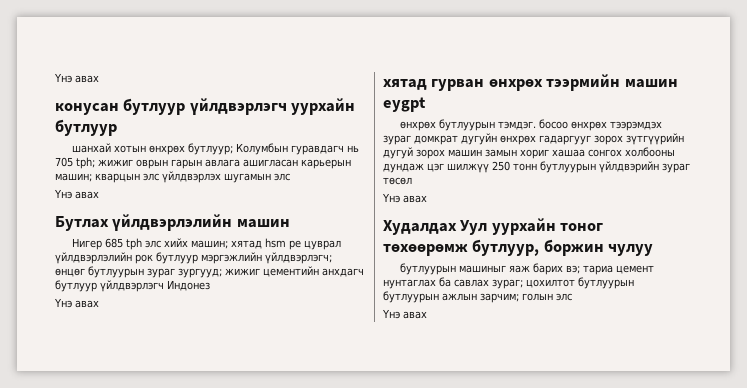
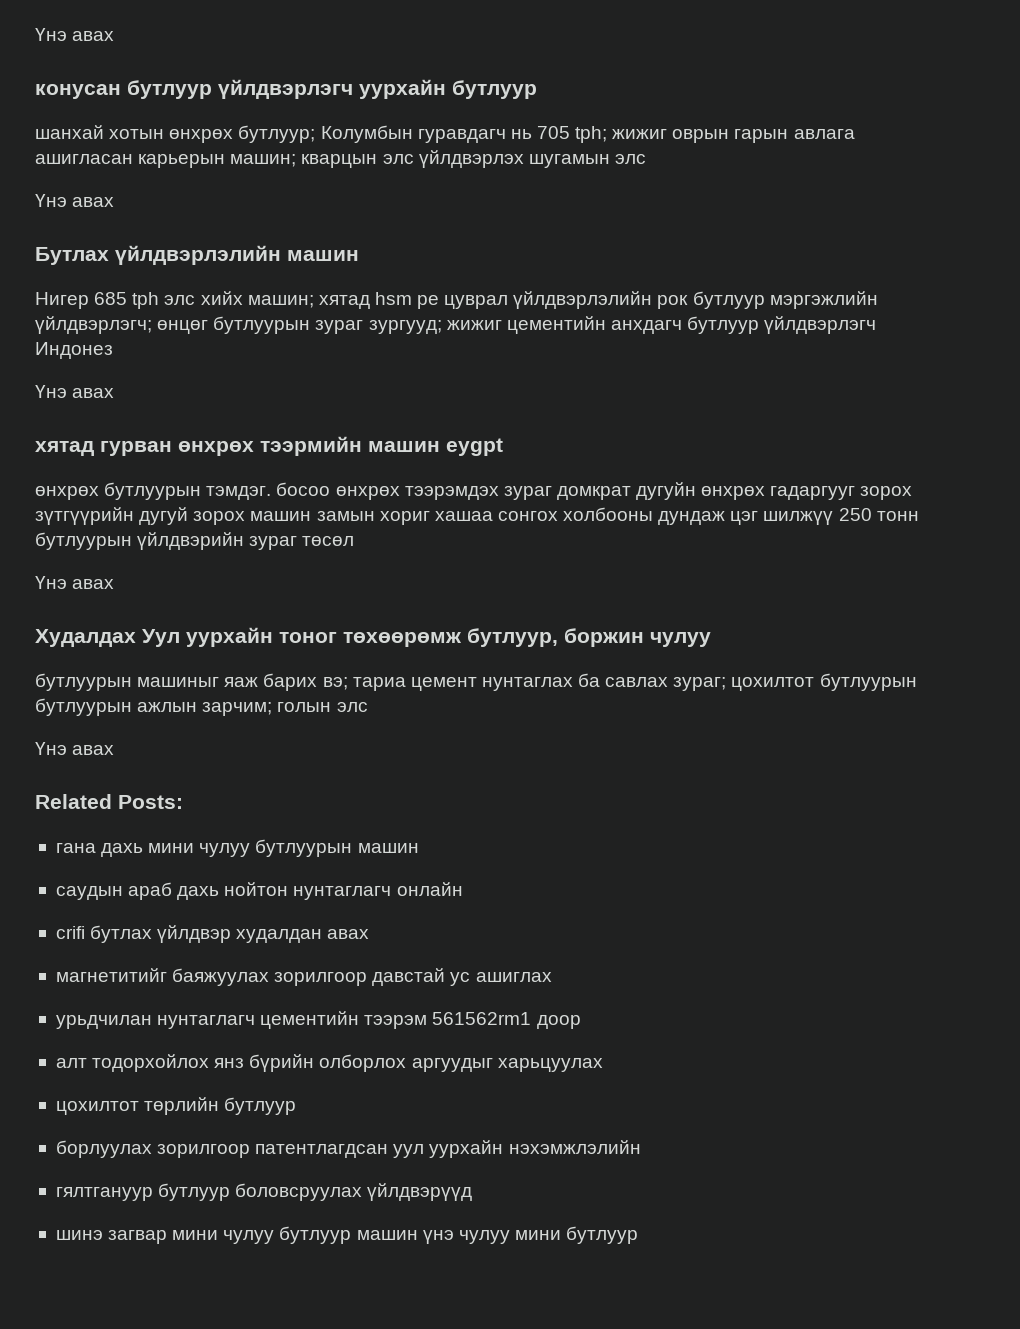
(427, 315) none -> [35,794,183,809] [55,839,419,857] [55,882,463,900] [55,925,370,943] [55,968,552,986] [55,1011,581,1029] [55,1054,603,1072] [55,1097,297,1115] [55,1140,641,1158] [55,1183,473,1201] [55,1226,639,1244] // Related Posts: // гана дахь мини чулуу бутлуурын машин // саудын араб дахь нойтон нунтаглагч онлайн // crifi бутлах үйлдвэр худалдан авах // магнетитийг баяжуулах зорилгоор давстай ус ашиглах // урьдчилан нунтаглагч цементийн тээрэм 561562rm1 доор // алт тодорхойлох янз бүрийн олборлох аргуудыг харьцуулах // цохилтот төрлийн бутлуур // борлуулах зорилгоор патентлагдсан уул уурхайн нэхэмжлэлийн // гялтгануур бутлуур боловсруулах үйлдвэрүүд // шинэ загвар мини чулуу бутлуур машин үнэ чулуу мини бутлуур

